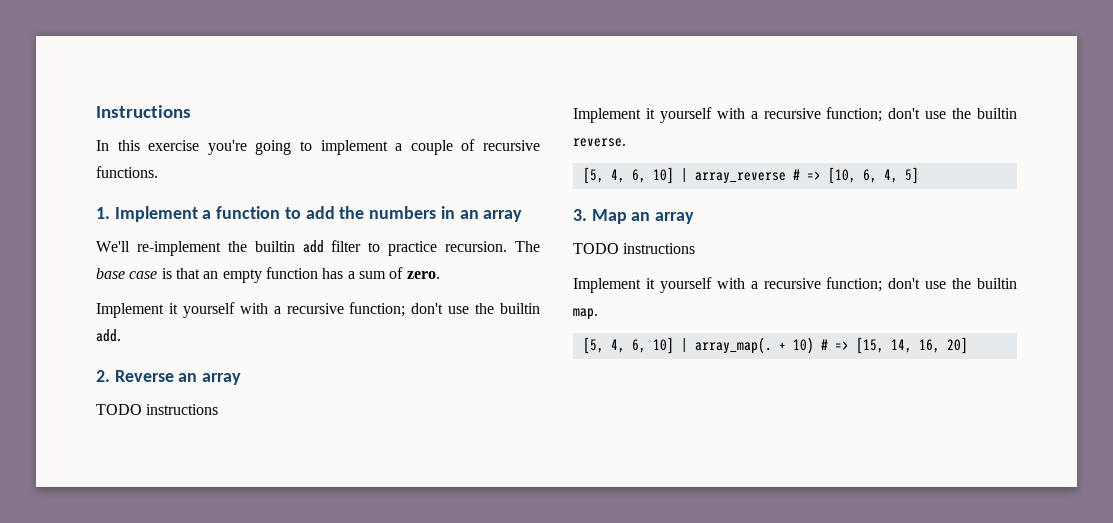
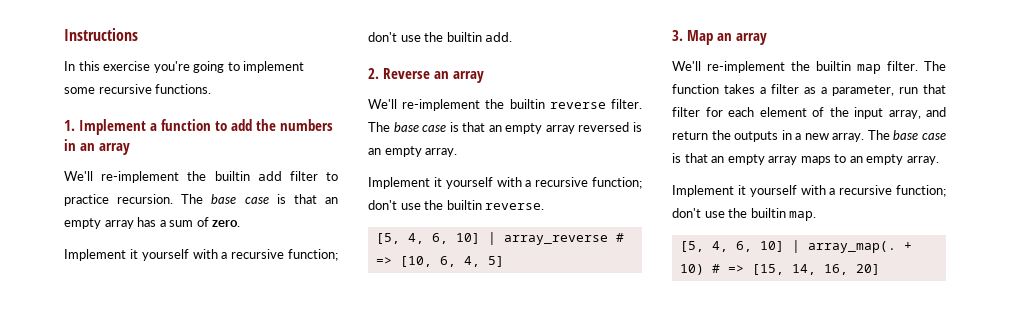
[395,139,476,155] a couple of -> [64,87,95,94] some
[265,267,318,279] function -> [104,220,134,229] array
[96,404,219,415] TODO instructions -> [368,99,642,111] [368,122,642,134] [368,146,458,157] We'll re-implement the builtin reverse filter. The base case is that an empty array reversed is an empty array.
[573,243,696,254] TODO instructions -> [672,61,946,74] [672,84,946,96] [672,107,946,119] [672,130,946,142] [672,153,939,165] We'll re-implement the builtin map filter. The function takes a filter as a parameter, run that filter for each element of the input array, and return the outputs in a new array. The base case is that an empty array maps to an empty array.

